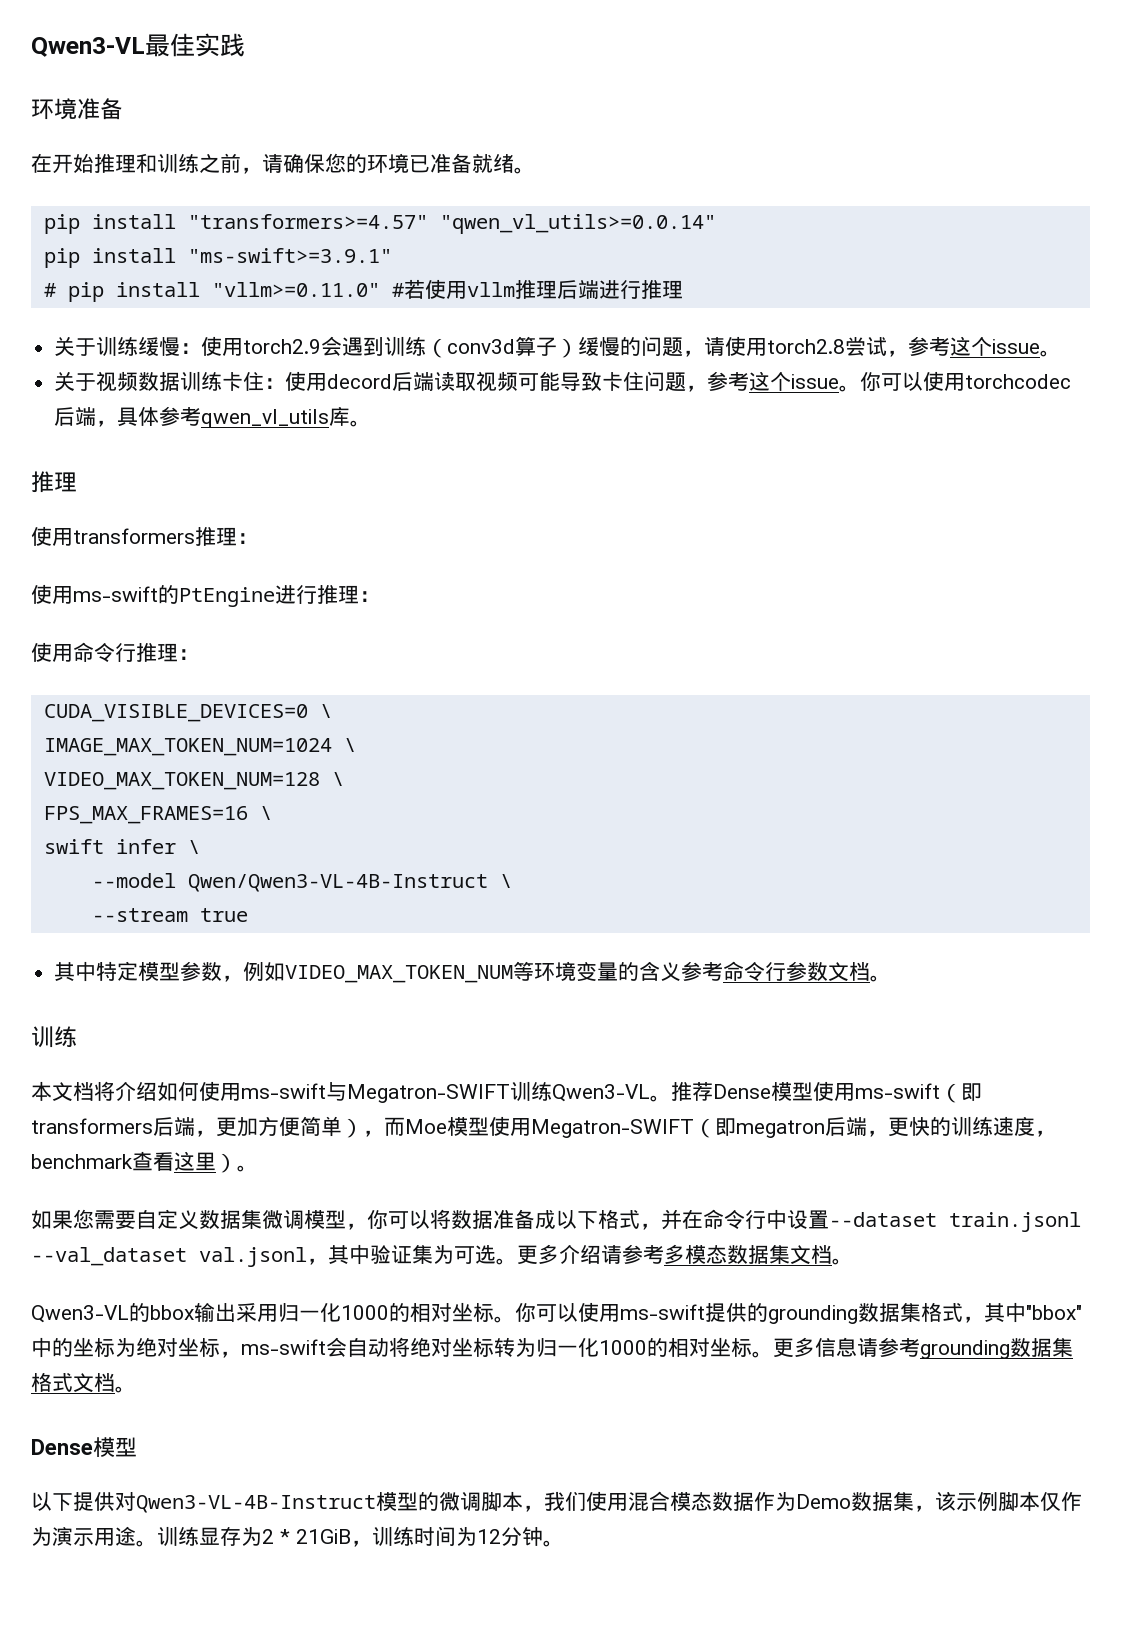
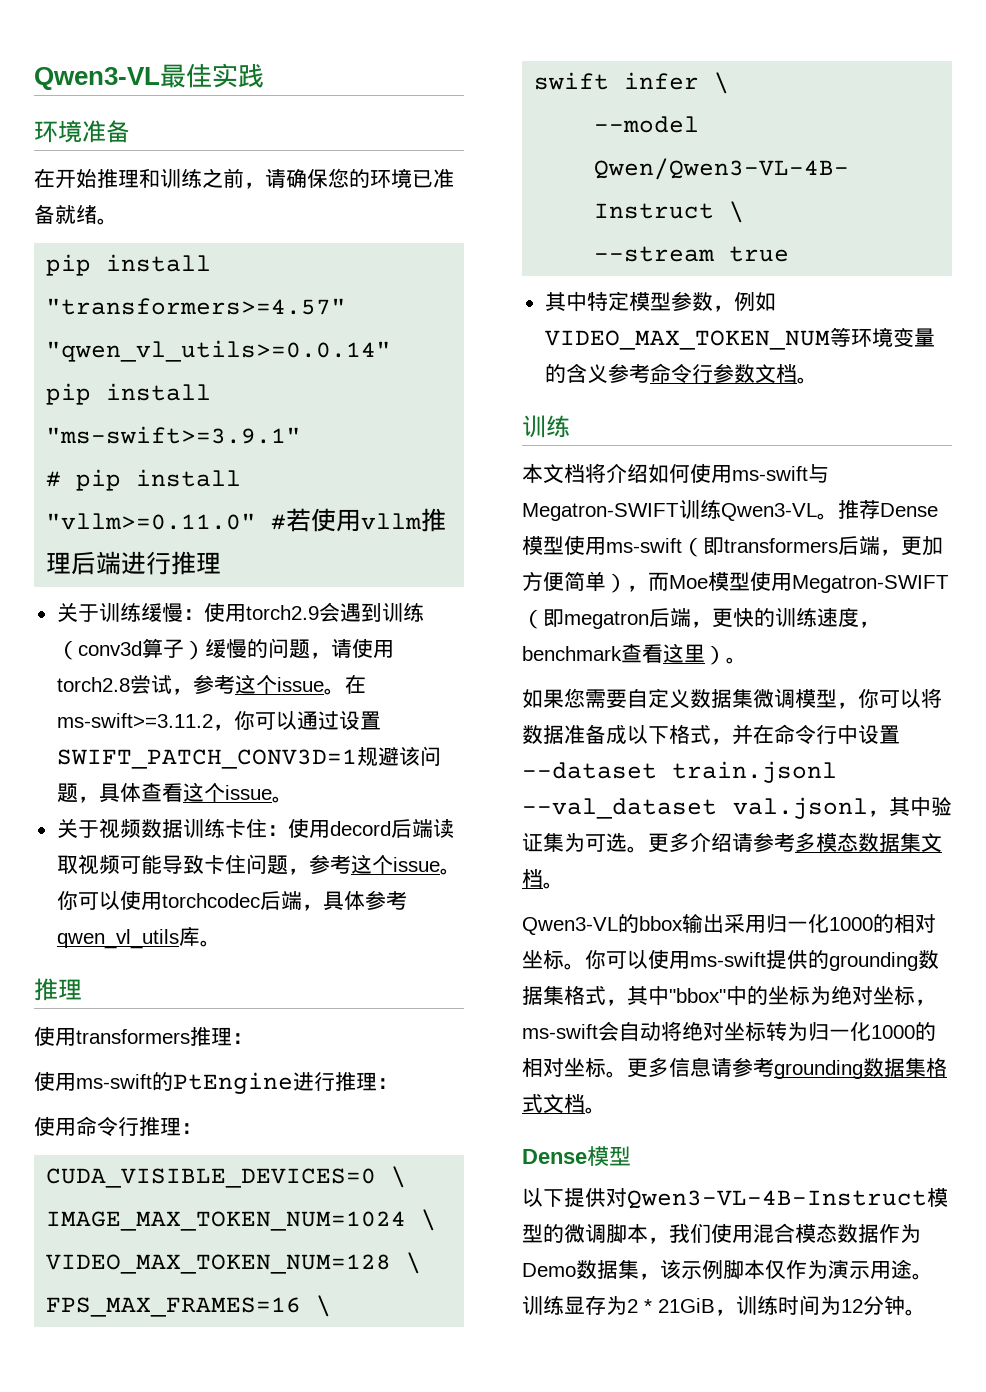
(1062, 353) none -> [344,674,366,694] [56,711,381,731] [56,746,441,769] [56,782,293,803] 在ms-swift>=3.11.2，你可以通过设置SWIFT_PATCH_CONV3D=1规避该问题，具体查看这个issue。

